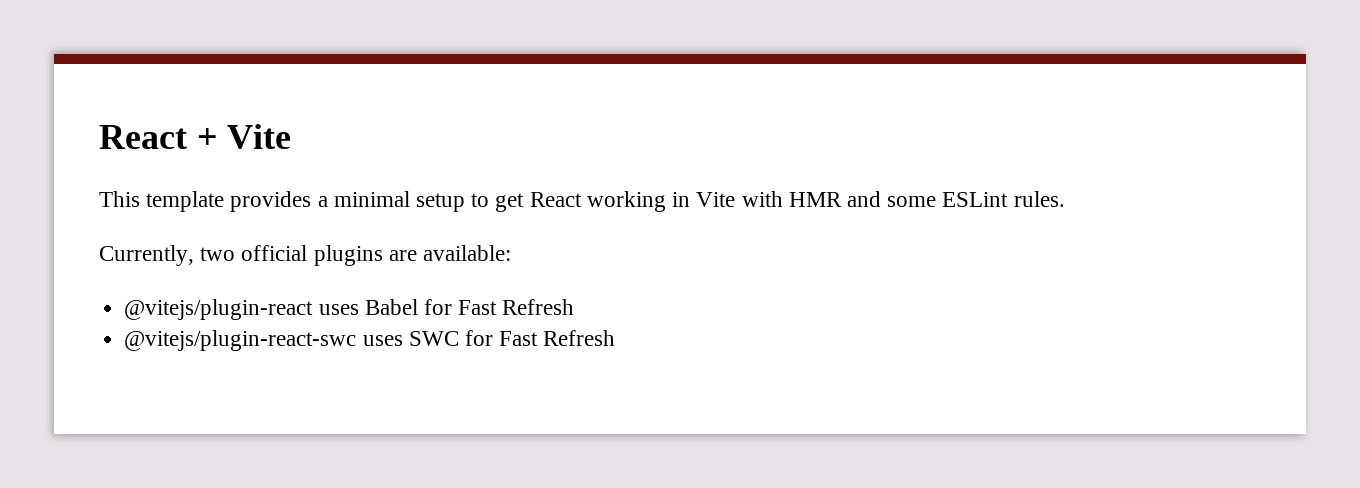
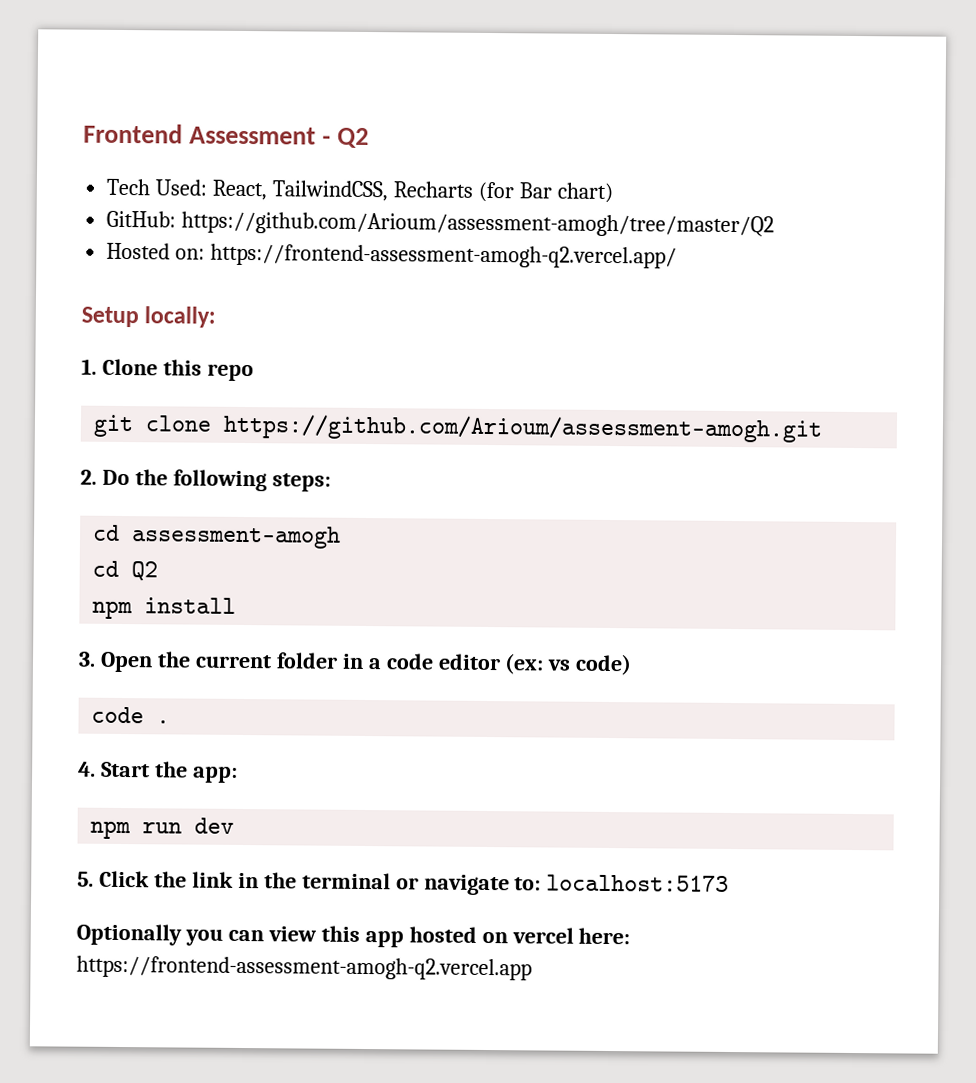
[99,124,292,149] [99,191,1065,212] [99,245,512,266] [124,299,575,320] [124,330,616,351] React + Vite // This template provides a minimal setup to get React working in Vite with HMR and some ESLint rules. // Currently, two official plugins are available: // @vitejs/plugin-react uses Babel for Fast Refresh // @vitejs/plugin-react-swc uses SWC for Fast Refresh -> [83,123,369,149] [106,178,613,204] [106,210,775,238] [106,242,678,269] [81,306,217,328] [81,358,254,382] [93,413,824,443] [80,469,331,492] [92,524,342,549] [92,560,159,582] [92,597,237,620] [78,651,633,676] [91,706,171,724] [78,761,238,783] [90,817,235,840] [77,870,730,896] [76,923,631,948] [76,955,532,981] Frontend Assessment - Q2 // Tech Used: React, TailwindCSS, Recharts (for Bar chart) // GitHub: https://github.com/Arioum/assessment-amogh/tree/master/Q2 // Hosted on: https://frontend-assessment-amogh-q2.vercel.app/ // Setup locally: // 1. Clone this repo // git clone https://github.com/Arioum/assessment-amogh.git // 2. Do the following steps: // cd assessment-amogh // cd Q2 // npm install // 3. Open the current folder in a code editor (ex: vs code) // code . // 4. Start the app: // npm run dev // 5. Click the link in the terminal or navigate to: localhost:5173 // Optionally you can view this app hosted on vercel here: https://frontend-assessment-amogh-q2.vercel.app

